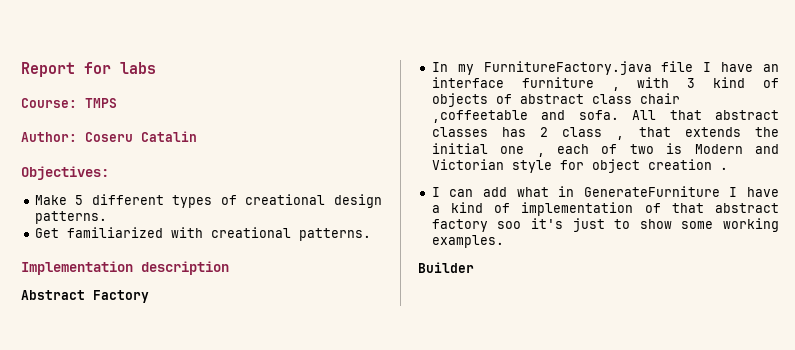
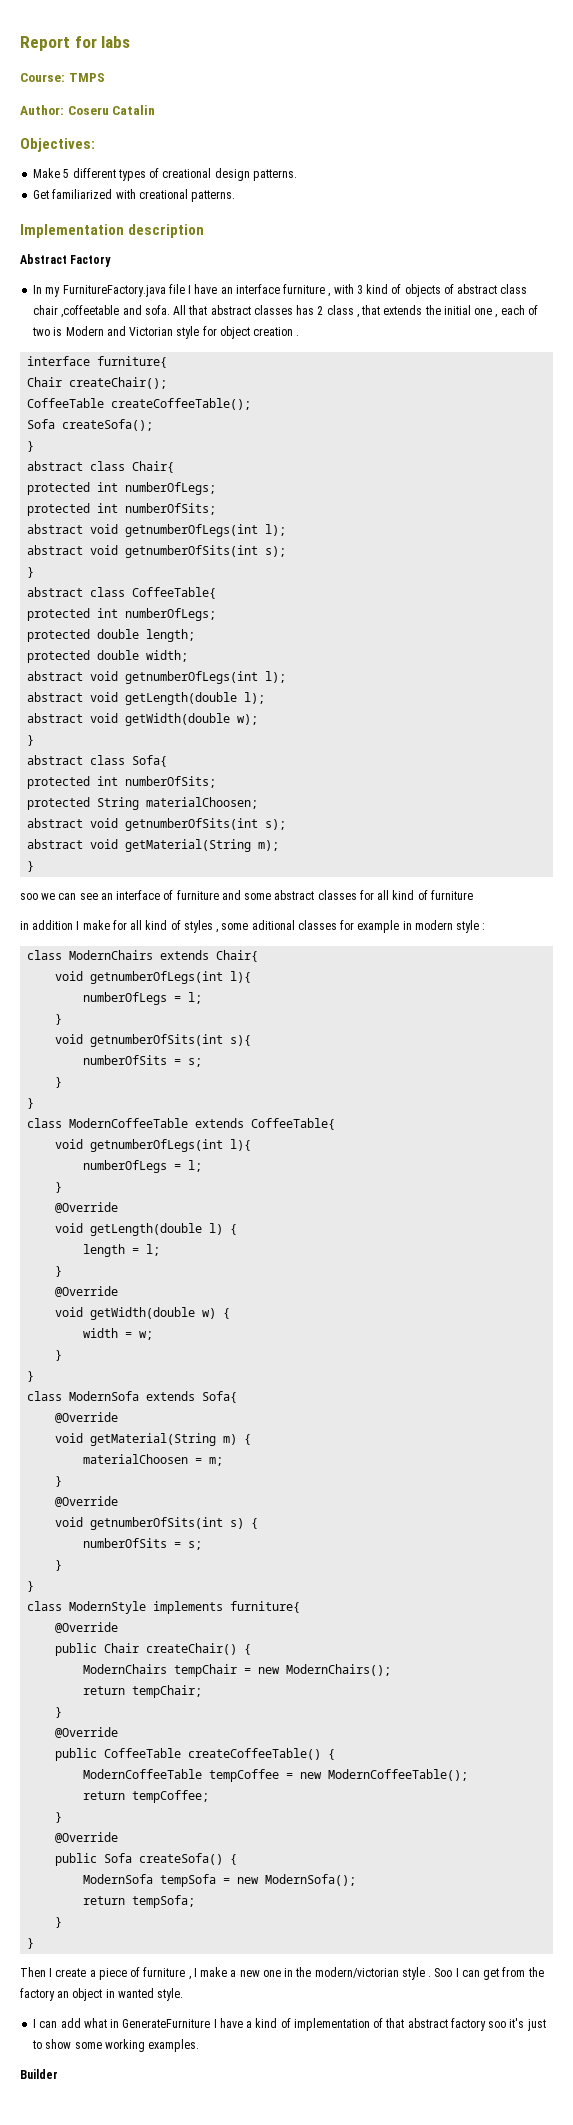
(728, 168) none -> [27,356,168,368] [27,377,168,389] [27,398,252,410] [27,419,154,431] [27,441,35,452] [27,461,175,473] [27,482,217,495] [27,503,217,516] [27,524,287,537] [27,545,287,558] [27,567,35,578] [27,587,217,599] [27,608,217,621] [27,629,196,642] [27,650,189,663] [27,671,287,684] [27,692,266,705] [27,713,259,726] [27,735,35,746] [27,755,168,767] [27,776,217,789] [27,797,259,810] [27,818,287,831] [27,839,280,852] [27,861,35,872] [20,890,473,900] [20,920,486,933] [27,950,259,962] [55,971,252,984] [83,992,203,1005] [55,1014,63,1025] [55,1034,252,1047] [83,1055,203,1067] [55,1077,63,1088] [27,1098,35,1109] [27,1118,336,1130] [55,1139,252,1152] [83,1160,203,1173] [55,1182,63,1193] [55,1202,119,1213] [55,1223,238,1236] [83,1244,161,1257] [55,1266,63,1277] [55,1286,119,1297] [55,1307,231,1320] [83,1328,154,1340] [55,1350,63,1361] [27,1371,35,1382] [27,1391,238,1403] [55,1412,119,1423] [55,1433,252,1446] [83,1454,224,1466] [55,1476,63,1487] [55,1496,119,1507] [55,1517,259,1530] [83,1538,203,1550] [55,1560,63,1571] [27,1581,35,1592] [27,1601,301,1614] [55,1622,119,1633] [55,1643,252,1656] [83,1664,392,1677] [83,1685,203,1698] [55,1707,63,1718] [55,1727,119,1738] [55,1748,336,1761] [83,1769,469,1782] [83,1790,210,1803] [55,1812,63,1823] [55,1832,119,1843] [55,1853,238,1866] [83,1874,357,1887] [83,1895,196,1908] [55,1917,63,1928] [27,1938,35,1949] [20,1967,544,1980] [20,1988,184,2001] // interface furniture{ // Chair createChair(); // CoffeeTable createCoffeeTable(); // Sofa createSofa(); // } // abstract class Chair{ // protected int numberOfLegs; // protected int numberOfSits; // abstract void getnumberOfLegs(int l); // abstract void getnumberOfSits(int s); // } // abstract class CoffeeTable{ // protected int numberOfLegs; // protected double length; // protected double width; // abstract void getnumberOfLegs(int l); // abstract void getLength(double l); // abstract void getWidth(double w); // } // abstract class Sofa{ // protected int numberOfSits; // protected String materialChoosen; // abstract void getnumberOfSits(int s); // abstract void getMaterial(String m); // } // soo we can see an interface of furniture and some abstract classes for all kind of furniture // in addition I make for all kind of styles , some aditional classes for example in modern style : // class ModernChairs extends Chair{ // void getnumberOfLegs(int l){ // numberOfLegs = l; // } // void getnumberOfSits(int s){ // numberOfSits = s; // } // } // class ModernCoffeeTable extends CoffeeTable{ // void getnumberOfLegs(int l){ // numberOfLegs = l; // } // @Override // void getLength(double l) { // length = l; // } // @Override // void getWidth(double w) { // width = w; // } // } // class ModernSofa extends Sofa{ // @Override // void getMaterial(String m) { // materialChoosen = m; // } // @Override // void getnumberOfSits(int s) { // numberOfSits = s; // } // } // class ModernStyle implements furniture{ // @Override // public Chair createChair() { // ModernChairs tempChair = new ModernChairs(); // return tempChair; // } // @Override // public CoffeeTable createCoffeeTable() { // ModernCoffeeTable tempCoffee = new ModernCoffeeTable(); // return tempCoffee; // } // @Override // public Sofa createSofa() { // ModernSofa tempSofa = new ModernSofa(); // return tempSofa; // } // } // Then I create a piece of furniture , I make a new one in the modern/victorian style . Soo I can get from the factory an object in wanted style.

